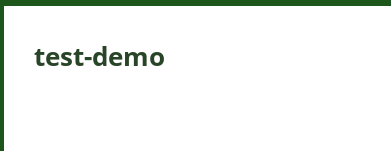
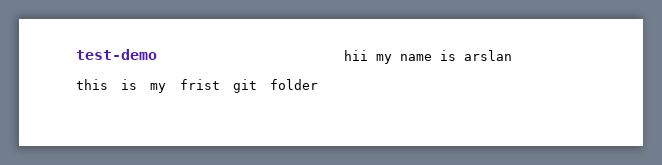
(165, 56) none -> [76,79,318,93] [344,50,512,64] // this is my frist git folder hii my name is arslan

